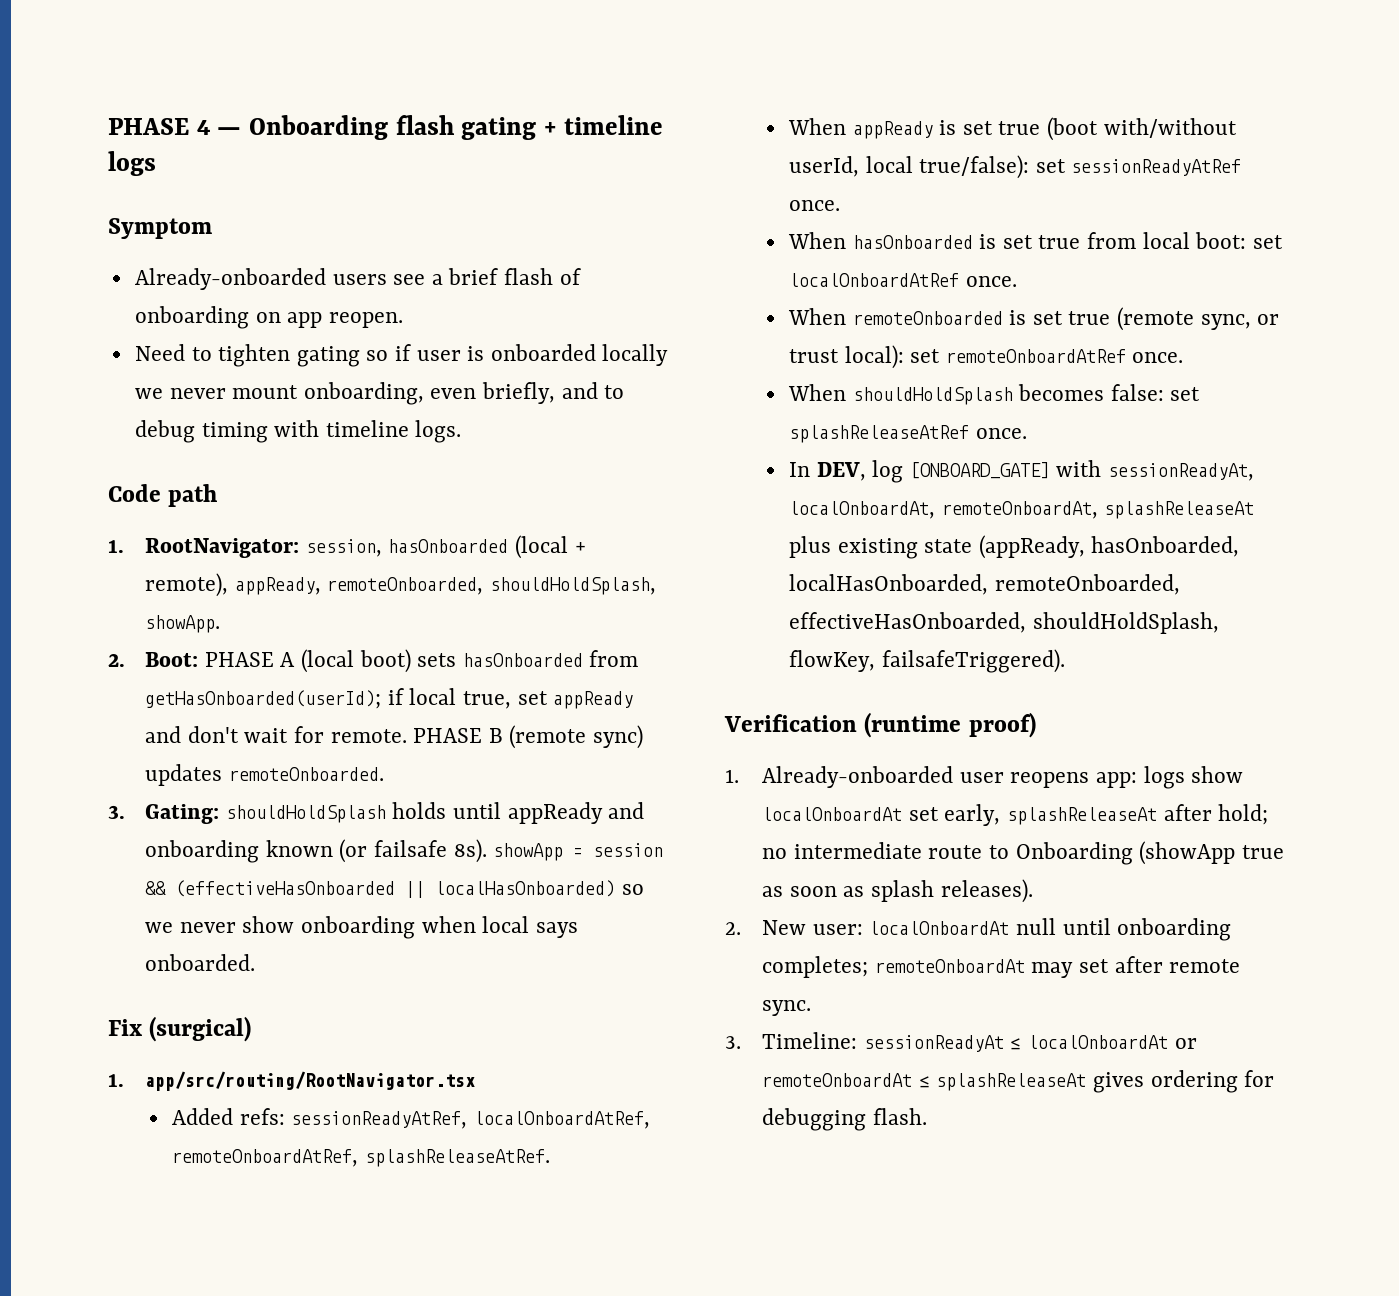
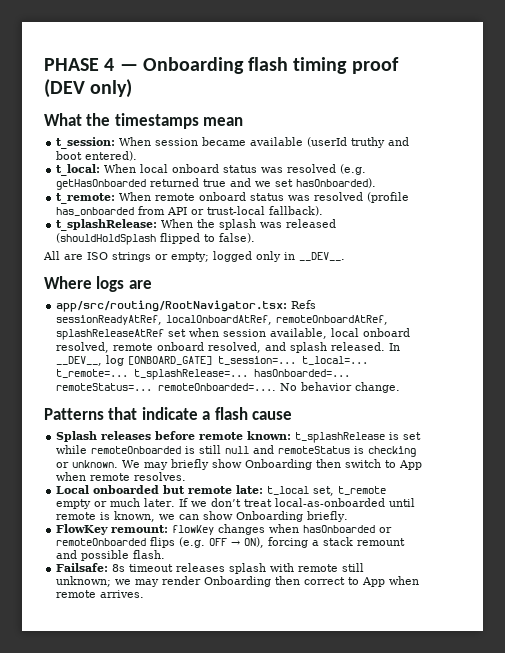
[461,115,663,140] [108,151,156,176] [108,218,212,239] [134,268,581,290] [134,306,403,329] [134,344,669,367] [134,382,625,405] [134,420,462,443] [108,484,218,507] [108,535,586,559] [145,573,656,597] [145,615,221,633] [108,649,639,673] [145,688,634,709] [145,725,643,749] [145,764,384,786] [108,802,645,824] [145,839,664,863] [145,880,644,898] [145,916,578,939] [145,954,256,971] [108,1016,252,1042] [108,1071,476,1091] [171,1108,650,1129] [171,1149,550,1167] [787,117,1237,141] [788,155,1242,179] [788,200,840,211] [787,232,1283,249] [788,273,1017,287] [787,307,1280,331] [788,345,1184,369] [787,384,1201,405] [788,425,1027,443] [788,460,1255,483] [788,501,1255,519] [788,535,1240,559] [788,574,1180,595] [788,612,1219,634] [788,649,1065,673] [724,712,1036,738] [725,766,1244,789] [762,804,1269,826] [762,841,1284,865] [762,879,1033,903] [725,918,1232,941] [762,956,1241,978] [762,1000,812,1016] [725,1032,1197,1052] [762,1070,1275,1093] [762,1108,927,1131] gating + timeline logs // Symptom // Already-onboarded users see a brief flash of onboarding on app reopen. // Need to tighten gating so if user is onboarded locally we never mount onboarding, even briefly, and to debug timing with timeline logs. // Code path // 1. RootNavigator: session, hasOnboarded (local + remote), appReady, remoteOnboarded, shouldHoldSplash, showApp. // 2. Boot: PHASE A (local boot) sets hasOnboarded from getHasOnboarded(userId); if local true, set appReady and don't wait for remote. PHASE B (remote sync) updates remoteOnboarded. // 3. Gating: shouldHoldSplash holds until appReady and onboarding known (or failsafe 8s). showApp = session && (effectiveHasOnboarded || localHasOnboarded) so we never show onboarding when local says onboarded. // Fix (surgical) // 1. app/src/routing/RootNavigator.tsx // Added refs: sessionReadyAtRef, localOnboardAtRef, remoteOnboardAtRef, splashReleaseAtRef. // When appReady is set true (boot with/without userId, local true/false): set sessionReadyAtRef once. // When hasOnboarded is set true from local boot: set localOnboardAtRef once. // When remoteOnboarded is set true (remote sync, or trust local): set remoteOnboardAtRef once. // When shouldHoldSplash becomes false: set splashReleaseAtRef once. // In DEV, log [ONBOARD_GATE] with sessionReadyAt, localOnboardAt, remoteOnboardAt, splashReleaseAt plus existing state (appReady, hasOnboarded, localHasOnboarded, remoteOnboarded, effectiveHasOnboarded, shouldHoldSplash, flowKey, failsafeTriggered). // Verification (runtime proof) // 1. Already-onboarded user reopens app: logs show localOnboardAt set early, splashReleaseAt after hold; no intermediate route to Onboarding (showApp true as soon as splash releases). // 2. New user: localOnboardAt null until onboarding completes; remoteOnboardAt may set after remote sync. // 3. Timeline: sessionReadyAt ≤ localOnboardAt or remoteOnboardAt ≤ splashReleaseAt gives ordering for debugging flash. -> [293,57,399,74] [44,79,133,98] [44,113,244,129] [56,137,410,149] [56,151,138,161] [56,164,367,176] [56,178,377,190] [56,192,410,204] [56,206,324,216] [56,219,337,231] [56,233,256,245] [43,251,345,262] [44,276,152,292] [56,300,317,312] [56,315,389,325] [56,328,411,340] [56,342,401,353] [56,355,369,366] [56,369,351,380] [56,382,401,393] [44,407,293,420] [56,431,422,443] [56,445,417,457] [56,459,423,470] [56,472,187,481] [56,485,387,496] [56,498,416,509] [56,511,349,522] [56,524,393,535] [56,537,406,548] [56,550,166,561] [56,563,365,574] [56,576,420,587] [56,590,145,598] timing proof (DEV only) // What the timestamps mean // t_session: When session became available (userId truthy and boot entered). // t_local: When local onboard status was resolved (e.g. getHasOnboarded returned true and we set hasOnboarded). // t_remote: When remote onboard status was resolved (profile has_onboarded from API or trust-local fallback). // t_splashRelease: When the splash was released (shouldHoldSplash flipped to false). // All are ISO strings or empty; logged only in __DEV__. // Where logs are // app/src/routing/RootNavigator.tsx: Refs sessionReadyAtRef, localOnboardAtRef, remoteOnboardAtRef, splashReleaseAtRef set when session available, local onboard resolved, remote onboard resolved, and splash released. In __DEV__, log [ONBOARD_GATE] t_session=... t_local=... t_remote=... t_splashRelease=... hasOnboarded=... remoteStatus=... remoteOnboarded=.... No behavior change. // Patterns that indicate a flash cause // Splash releases before remote known: t_splashRelease is set while remoteOnboarded is still null and remoteStatus is checking or unknown. We may briefly show Onboarding then switch to App when remote resolves. // Local onboarded but remote late: t_local set, t_remote empty or much later. If we don’t treat local-as-onboarded until remote is known, we can show Onboarding briefly. // FlowKey remount: flowKey changes when hasOnboarded or remoteOnboarded flips (e.g. OFF → ON), forcing a stack remount and possible flash. // Failsafe: 8s timeout releases splash with remote still unknown; we may render Onboarding then correct to App when remote arrives.

